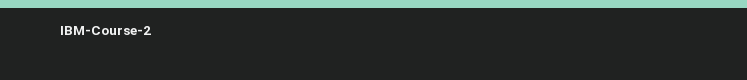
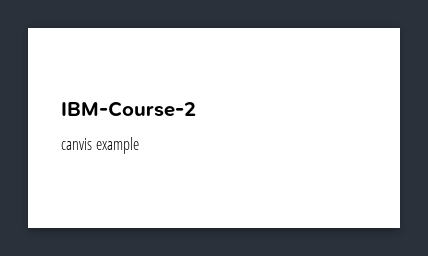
(151, 30) none -> [61,137,140,154] // canvis example

